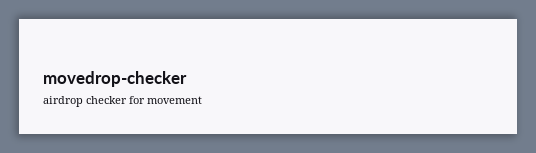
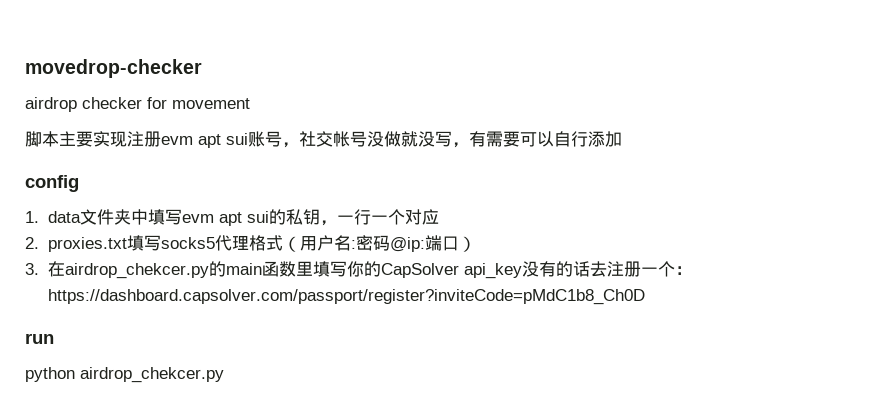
(202, 100) none -> [25,131,622,148] [25,175,79,192] [25,209,439,226] [25,235,476,252] [25,261,692,279] [47,289,645,305] [25,333,54,344] [25,367,224,383] // 脚本主要实现注册evm apt sui账号，社交帐号没做就没写，有需要可以自行添加 // config // 1. data文件夹中填写evm apt sui的私钥，一行一个对应 // 2. proxies.txt填写socks5代理格式（用户名:密码@ip:端口） // 3.在airdrop_chekcer.py的main函数里填写你的CapSolver api_key没有的话去注册一个：https://dashboard.capsolver.com/passport/register?inviteCode=pMdC1b8_Ch0D // run // python airdrop_chekcer.py

